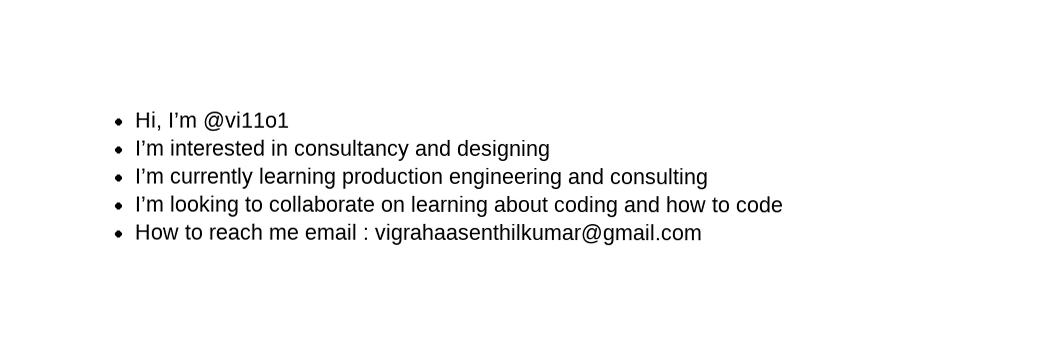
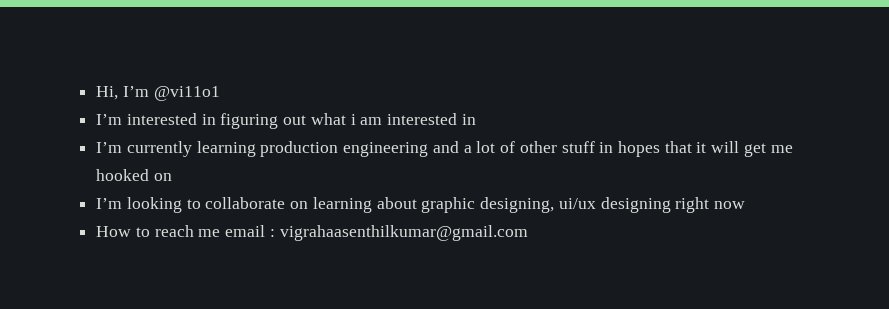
[293,139,551,162] consultancy and designing -> [220,113,476,129] figuring out what i am interested in
[608,168,709,190] consulting -> [463,141,793,157] [96,169,172,181] a lot of other stuff in hopes that it will get me hooked on
[552,196,783,218] coding and how to code -> [421,197,745,213] graphic designing, ui/ux designing right now

